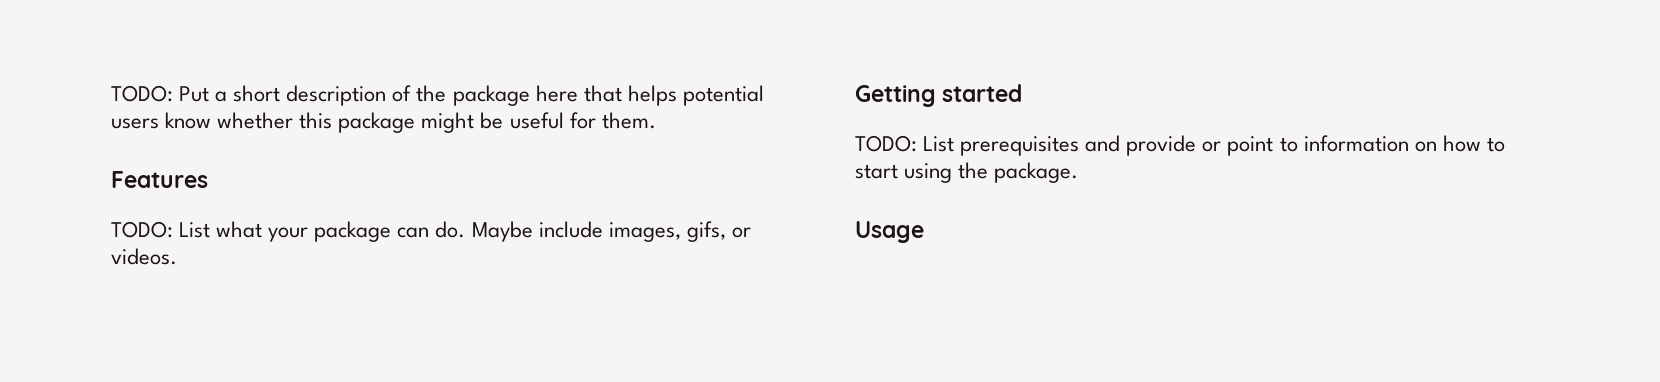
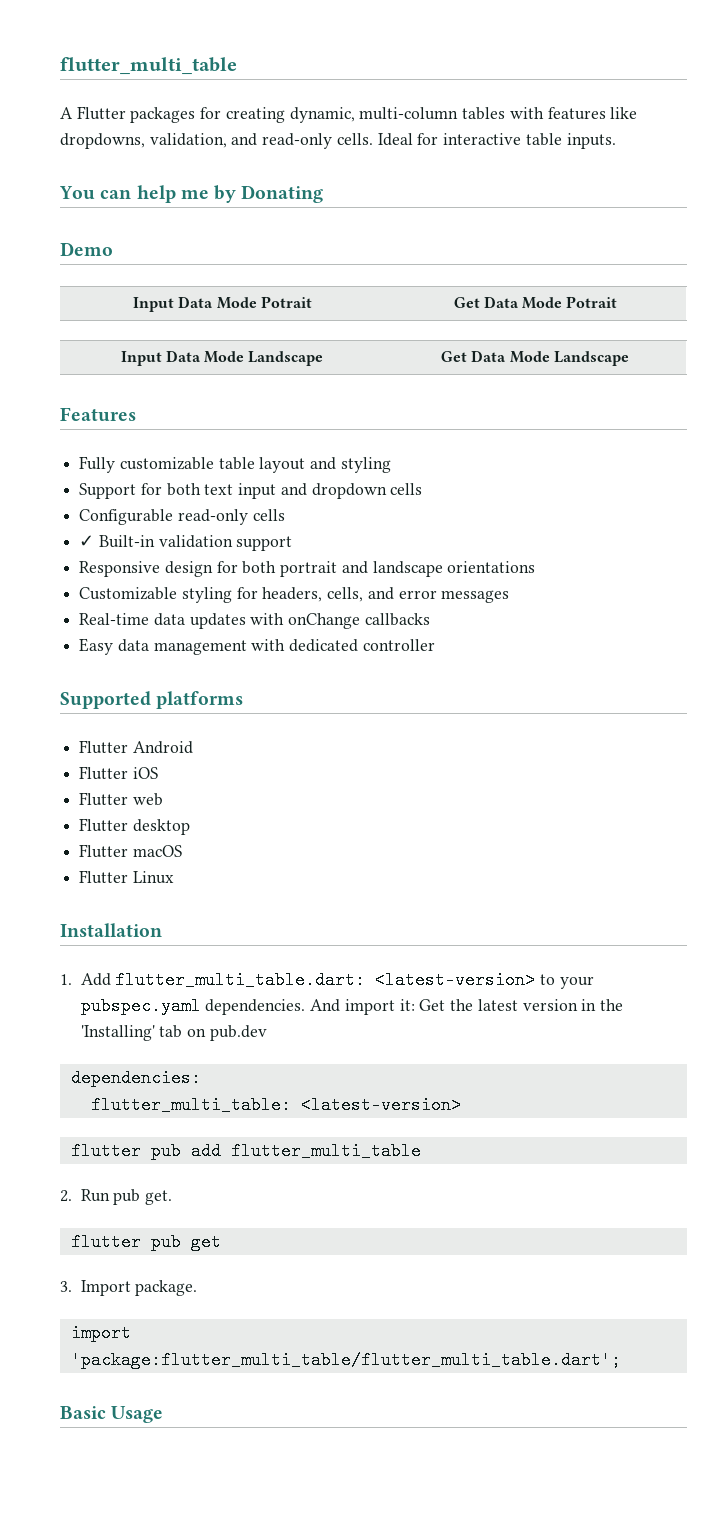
[111,85,764,106] [111,112,656,133] [111,171,208,188] [111,221,751,242] [111,248,177,265] [855,84,1023,107] [855,135,1505,156] [855,162,1079,183] TODO: Put a short description of the package here that helps potential users know whether this package might be useful for them. // Features // TODO: List what your package can do. Maybe include images, gifs, or videos. // Getting started // TODO: List prerequisites and provide or point to information on how to start using the package. // -> [60,57,237,75] [60,106,638,123] [60,133,616,149] [59,185,324,203] [60,242,113,256] [133,296,312,312] [453,296,618,309] [120,350,324,366] [441,350,629,366] [60,407,136,422] [79,456,391,473] [79,483,423,499] [79,509,285,525] [79,535,293,551] [79,561,536,577] [79,587,510,603] [79,613,430,629] [79,638,435,655] [60,691,244,709] [79,740,193,754] [79,766,158,780] [79,792,163,806] [79,818,190,835] [79,844,182,858] [79,870,174,884] [60,923,162,937] [60,971,594,989] [80,997,624,1015] [80,1025,267,1041] [70,1069,201,1087] [90,1096,461,1114] [70,1142,421,1160] [60,1189,173,1205] [70,1233,221,1251] [60,1280,198,1296] [70,1324,131,1342] [70,1351,621,1369] [60,1406,106,1419] flutter_multi_table // A Flutter packages for creating dynamic, multi-column tables with features like dropdowns, validation, and read-only cells. Ideal for interactive table inputs. // You can help me by Donating // Demo // Input Data Mode Potrait | Get Data Mode Potrait // Input Data Mode Landscape | Get Data Mode Landscape // Features // Fully customizable table layout and styling // Support for both text input and dropdown cells // Configurable read-only cells // ✓ Built-in validation support // Responsive design for both portrait and landscape orientations // Customizable styling for headers, cells, and error messages // Real-time data updates with onChange callbacks // Easy data management with dedicated controller // Supported platforms // Flutter Android // Flutter iOS // Flutter web // Flutter desktop // Flutter macOS // Flutter Linux // Installation // 1. Add flutter_multi_table.dart: <latest-version> to your pubspec.yaml dependencies. And import it: Get the latest version in the 'Installing' tab on pub.dev // dependencies: // flutter_multi_table: <latest-version> // flutter pub add flutter_multi_table // 2. Run pub get. // flutter pub get // 3. Import package. // import 'package:flutter_multi_table/flutter_multi_table.dart'; // Basic

